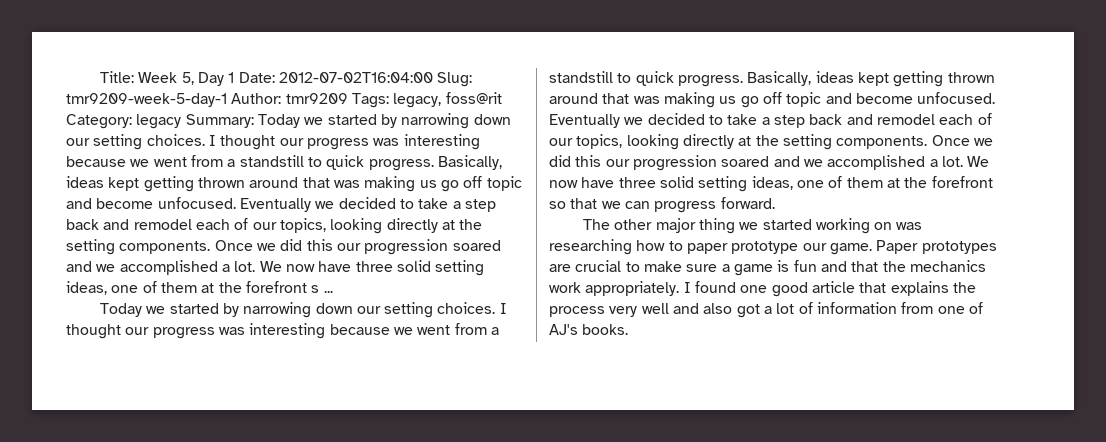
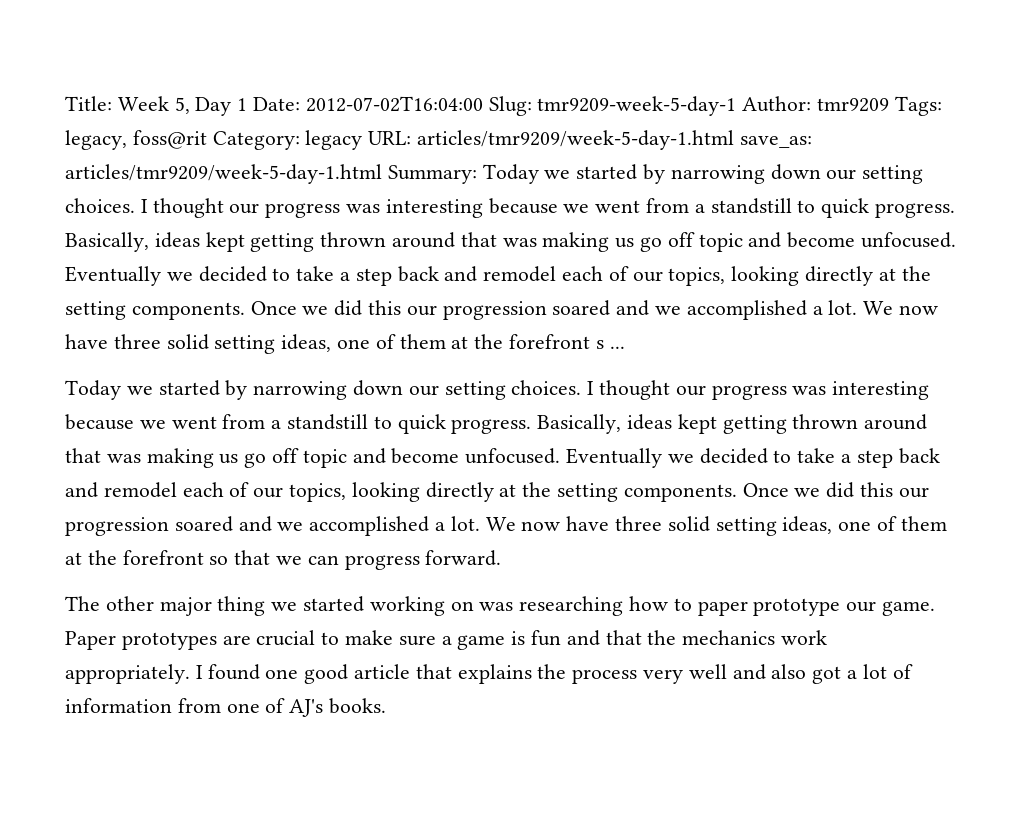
(182, 121) none -> [368,130,812,150] [65,164,382,184] URL: articles/tmr9209/week-5-day-1.html save_as: articles/tmr9209/week-5-day-1.html

